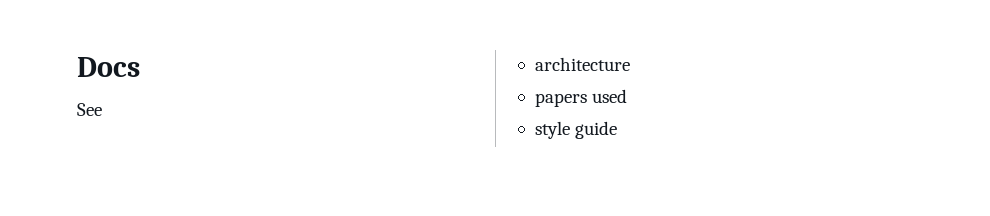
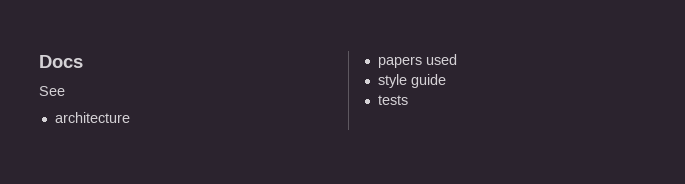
(618, 130) none -> [377,95,408,105] // tests

